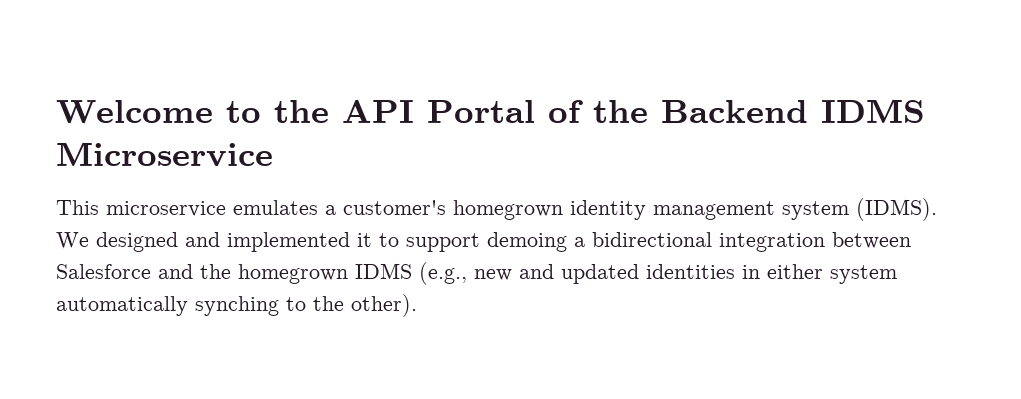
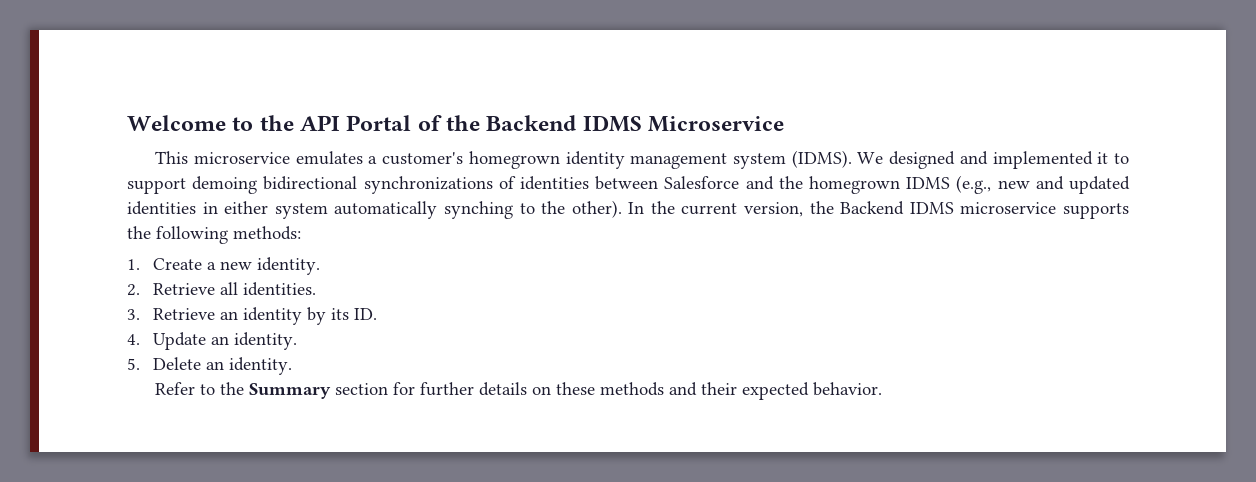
[574,232,825,252] a bidirectional integration -> [263,176,589,194] bidirectional synchronizations of identities
(417, 305) none -> [628,201,1130,219] [127,226,301,244] [127,257,320,275] [127,282,316,296] [127,307,377,325] [127,332,297,350] [127,357,292,375] [155,382,883,400] In the current version, the Backend IDMS microservice supports the following methods: // 1. Create a new identity. // 2. Retrieve all identities. // 3. Retrieve an identity by its ID. // 4. Update an identity. // 5. Delete an identity. // Refer to the Summary section for further details on these methods and their expected behavior.

